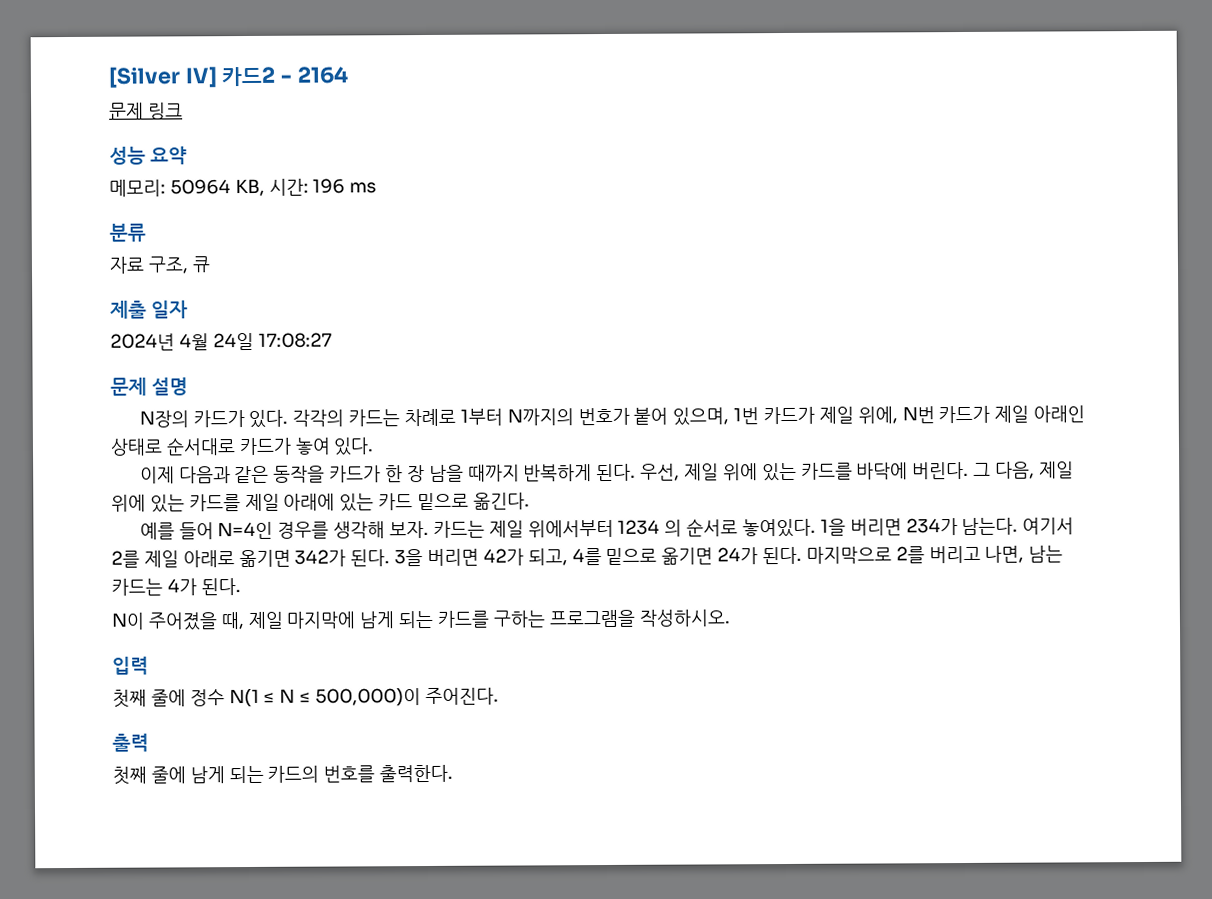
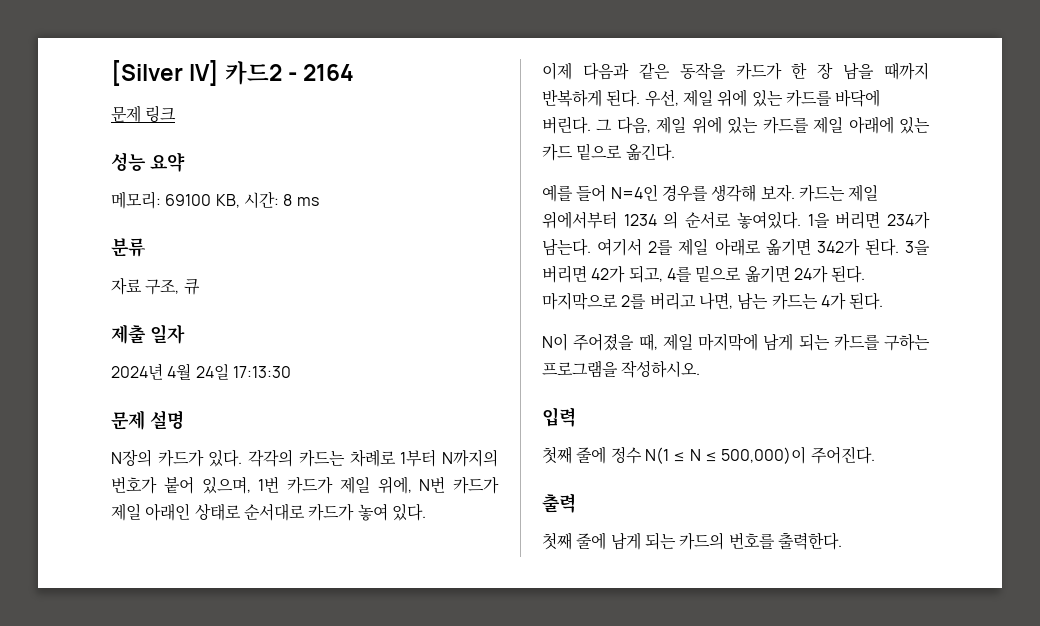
[169,179,231,195] 50964 -> [165,194,212,206] 69100
[312,178,346,194] 196 -> [283,194,293,206] 8
[257,332,332,348] 17:08:27 -> [232,366,291,378] 17:13:30

